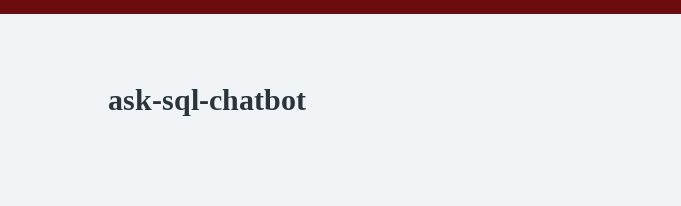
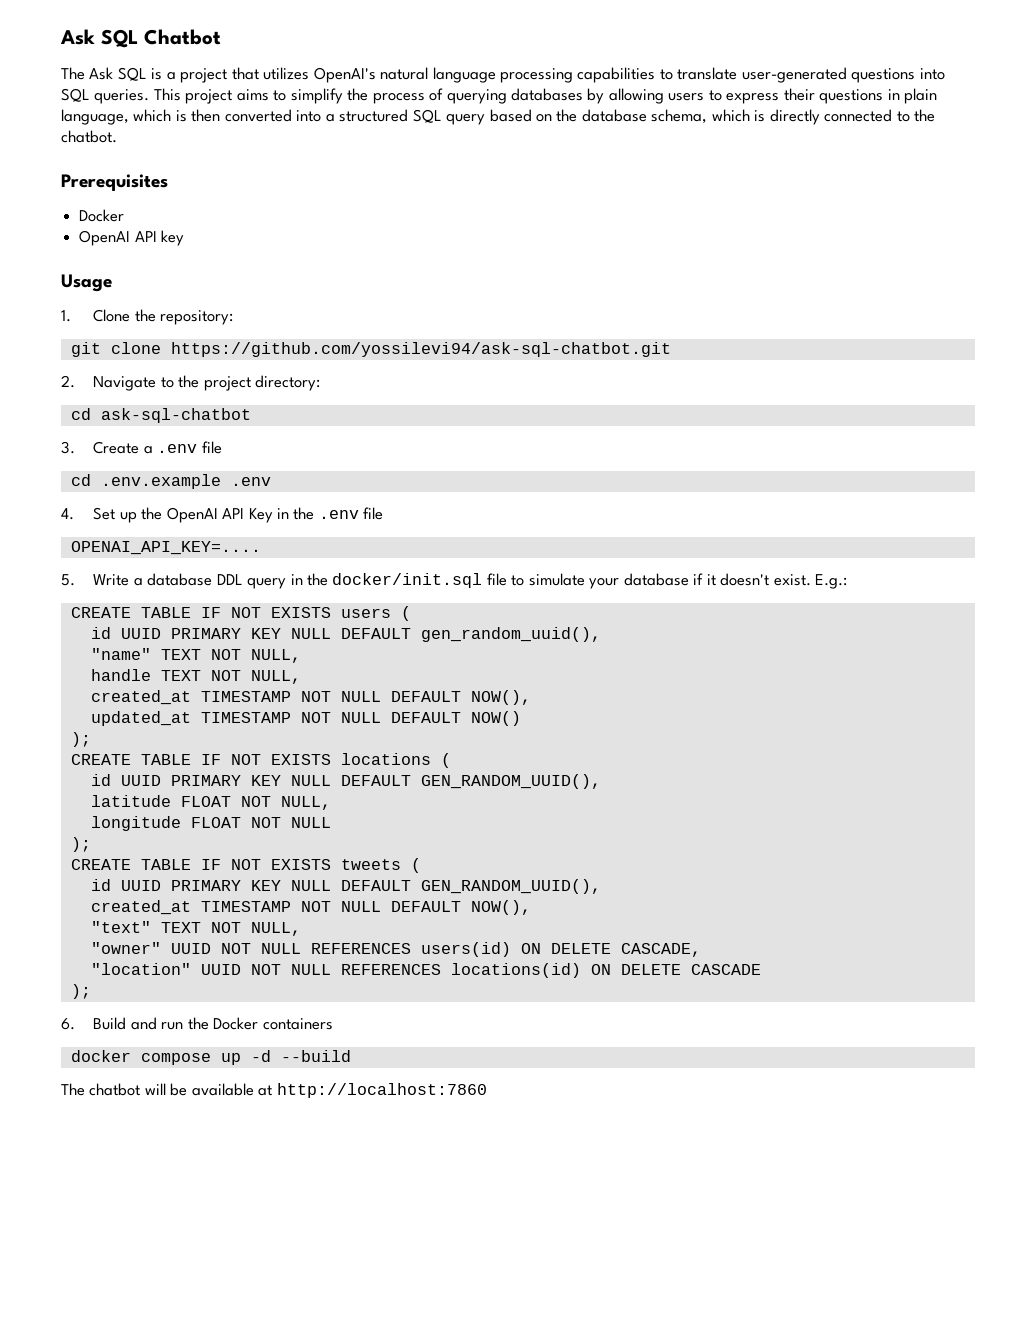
[108,89,306,116] ask-sql-chatbot -> [60,29,221,48] [61,67,945,83] [61,88,938,104] [61,109,936,125] [61,130,117,143] [61,174,168,191] [79,209,125,222] [79,230,185,246] [61,274,112,292] [61,309,234,325] [70,342,671,357] [61,375,321,391] [70,408,251,423] [61,441,222,454] [70,474,271,489] [61,507,384,523] [70,541,261,555] [61,573,848,589] [70,606,411,621] [90,627,601,642] [90,648,301,663] [90,669,301,684] [90,690,531,705] [90,711,521,726] [70,732,91,747] [70,753,451,768] [90,774,601,789] [90,795,331,810] [90,816,331,831] [70,837,91,852] [70,858,421,873] [90,879,601,894] [90,900,531,915] [90,921,301,936] [90,942,701,957] [90,963,761,978] [70,984,91,999] [61,1017,333,1030] [70,1050,351,1065] [61,1083,487,1098] Ask SQL Chatbot // The Ask SQL is a project that utilizes OpenAI's natural language processing capabilities to translate user-generated questions into SQL queries. This project aims to simplify the process of querying databases by allowing users to express their questions in plain language, which is then converted into a structured SQL query based on the database schema, which is directly connected to the chatbot. // Prerequisites // Docker // OpenAI API key // Usage // 1. Clone the repository: // git clone https://github.com/yossilevi94/ask-sql-chatbot.git // 2. Navigate to the project directory: // cd ask-sql-chatbot // 3. Create a .env file // cd .env.example .env // 4. Set up the OpenAI API Key in the .env file // OPENAI_API_KEY=.... // 5. Write a database DDL query in the docker/init.sql file to simulate your database if it doesn't exist. E.g.: // CREATE TABLE IF NOT EXISTS users ( // id UUID PRIMARY KEY NULL DEFAULT gen_random_uuid(), // "name" TEXT NOT NULL, // handle TEXT NOT NULL, // created_at TIMESTAMP NOT NULL DEFAULT NOW(), // updated_at TIMESTAMP NOT NULL DEFAULT NOW() // ); // CREATE TABLE IF NOT EXISTS locations ( // id UUID PRIMARY KEY NULL DEFAULT GEN_RANDOM_UUID(), // latitude FLOAT NOT NULL, // longitude FLOAT NOT NULL // ); // CREATE TABLE IF NOT EXISTS tweets ( // id UUID PRIMARY KEY NULL DEFAULT GEN_RANDOM_UUID(), // created_at TIMESTAMP NOT NULL DEFAULT NOW(), // "text" TEXT NOT NULL, // "owner" UUID NOT NULL REFERENCES users(id) ON DELETE CASCADE, // "location" UUID NOT NULL REFERENCES locations(id) ON DELETE CASCADE // ); // 6. Build and run the Docker containers // docker compose up -d --build // The chatbot will be available at http://localhost:7860

